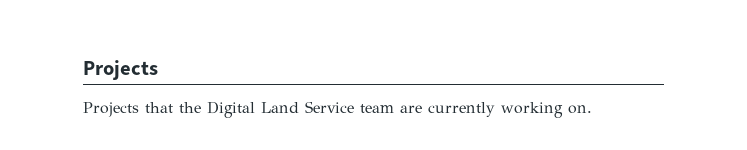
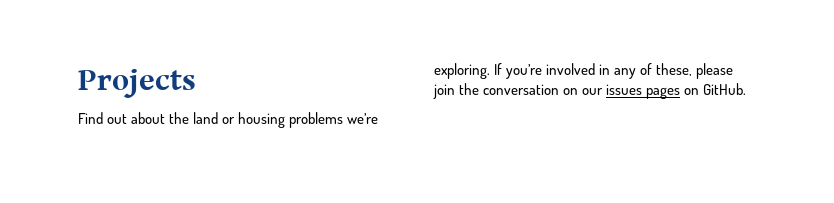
[83,101,592,118] Projects that the Digital Land Service team are currently working on. -> [78,112,379,128] [434,63,734,79] [433,83,747,99] Find out about the land or housing problems we’re exploring. If you’re involved in any of these, please join the conversation on our issues pages on GitHub.

